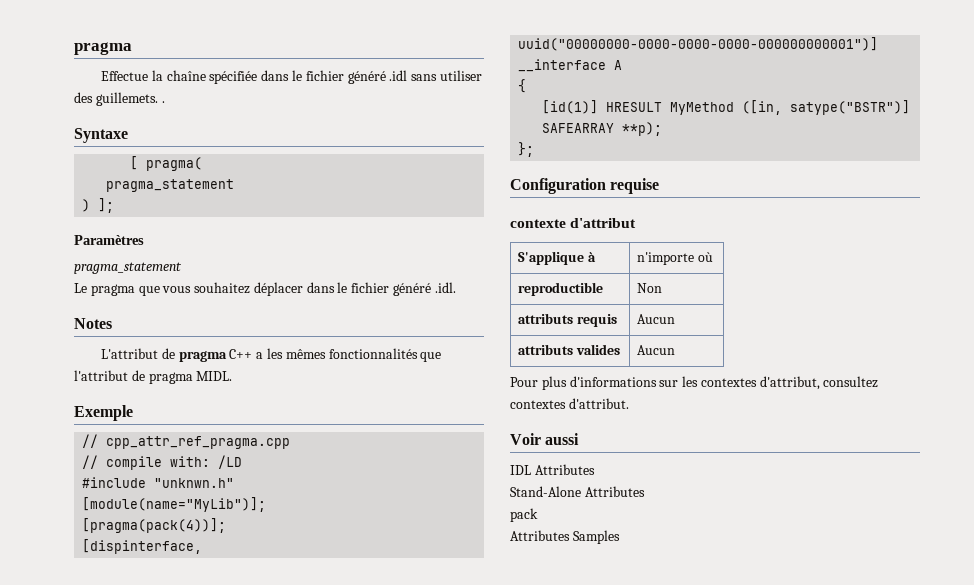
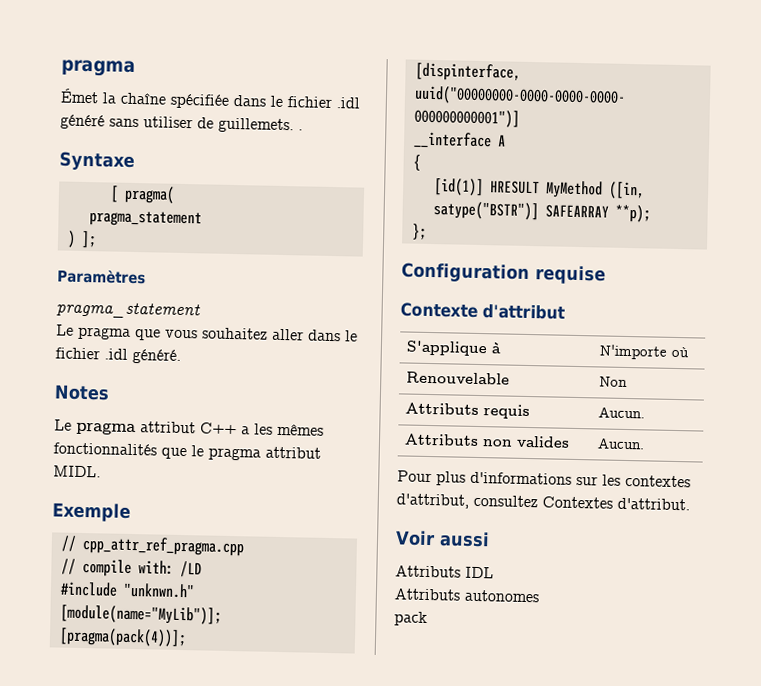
[101,71,149,81] Effectue -> [60,88,99,104] Émet
[347,70,408,84] généré .idl -> [336,97,360,109] [60,114,105,130] .idl généré
[74,92,93,103] des -> [197,117,214,129] de
[253,282,456,296] déplacer dans le fichier généré .idl. -> [272,328,358,342] [55,347,181,364] aller dans le fichier .idl généré.
[101,348,227,362] L'attribut de pragma -> [54,419,196,436] Le pragma attribut
[74,370,193,384] l'attribut de pragma -> [191,445,321,461] le pragma attribut
[510,219,566,228] contexte -> [400,302,478,318] Contexte
[636,252,694,265] n'importe -> [598,344,668,360] N'importe
[517,282,603,296] reproductible -> [405,371,510,385] Renouvelable
[517,313,573,324] attributs -> [404,402,479,415] Attributs
[636,314,675,324] [517,344,573,355] Aucun // attributs -> [597,406,645,419] [403,433,513,447] Aucun. // Attributs non
[636,345,675,355] Aucun -> [596,437,645,450] Aucun.
[510,400,566,409] contextes -> [542,496,613,509] Contextes
(580, 439) none -> [395,565,461,578] Attributs
[534,464,595,475] [510,486,645,497] Attributes // Stand-Alone Attributes -> [394,588,540,603] // Attributs autonomes
[510,530,620,544] // Attributes Samples -> (428, 619) none

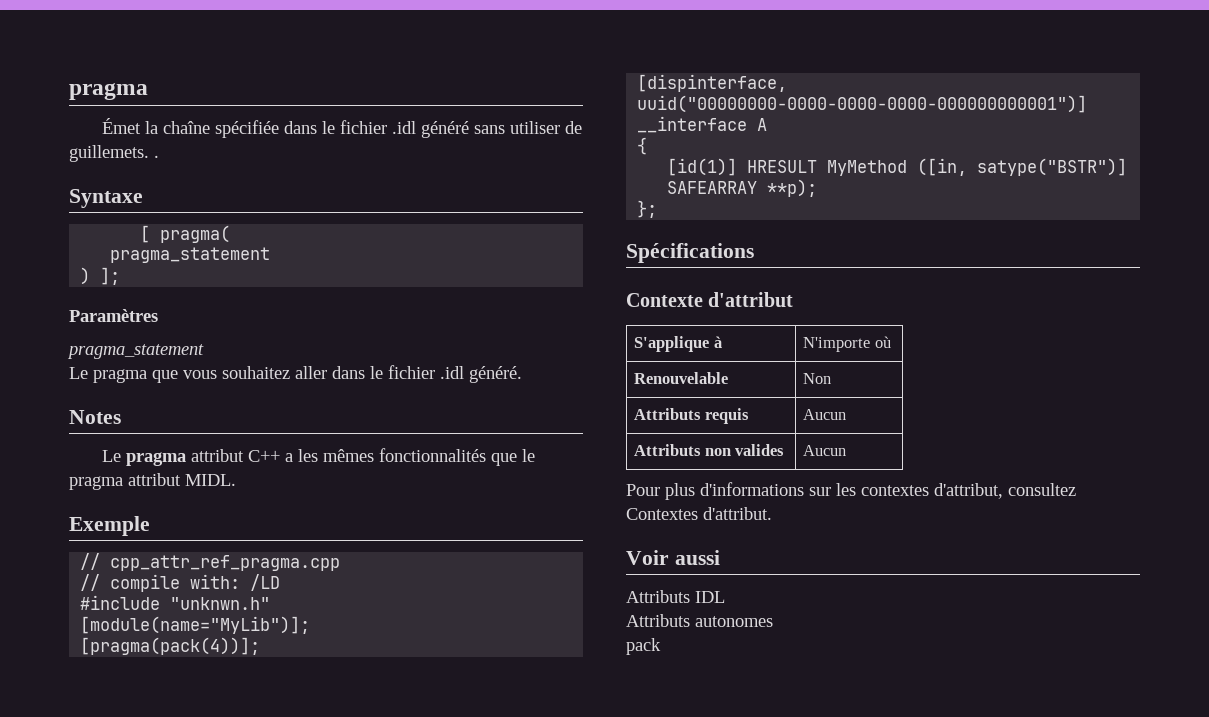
[401,262,606,285] Configuration requise -> [626,243,754,263] Spécifications
[597,406,645,419] Aucun. -> [803,409,847,420] Aucun
[596,437,645,450] Aucun. -> [803,445,847,456] Aucun

